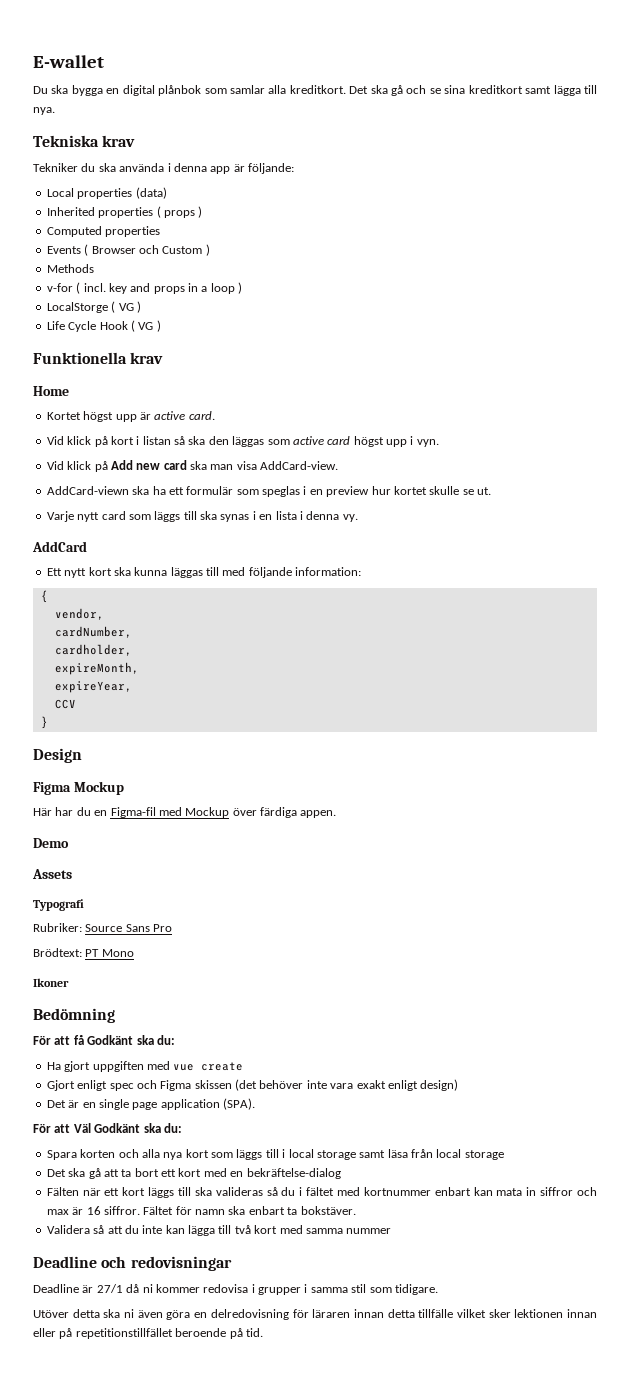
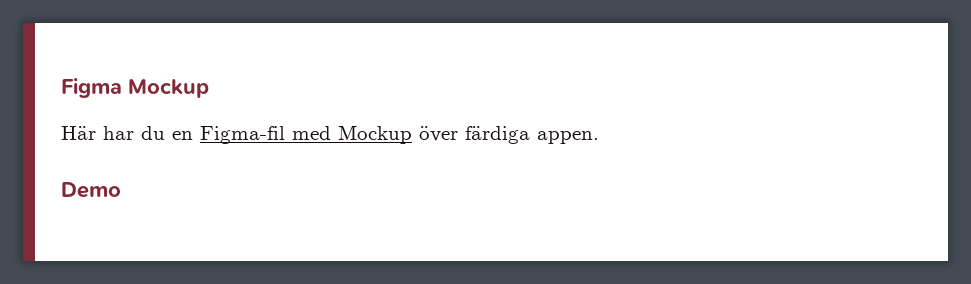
[33,55,104,68] [33,85,598,96] [33,107,55,115] [33,135,136,147] [33,163,294,174] [46,187,167,199] [46,206,203,218] [46,226,161,237] [46,244,210,256] [46,264,94,273] [46,282,243,294] [46,301,141,313] [46,320,161,332] [33,352,164,364] [33,386,69,396] [46,411,215,422] [46,436,439,447] [46,460,339,472] [46,486,491,497] [46,511,358,522] [32,541,87,552] [46,567,362,578] [40,590,48,603] [54,608,104,620] [54,626,132,638] [54,644,132,656] [54,662,139,675] [54,681,132,693] [54,699,76,709] [40,716,48,729] [33,748,82,763] E-wallet // Du ska bygga en digital plånbok som samlar alla kreditkort. Det ska gå och se sina kreditkort samt lägga till nya. // Tekniska krav // Tekniker du ska använda i denna app är följande: // Local properties (data) // Inherited properties ( props ) // Computed properties // Events ( Browser och Custom ) // Methods // v-for ( incl. key and props in a loop ) // LocalStorge ( VG ) // Life Cycle Hook ( VG ) // Funktionella krav // Home // Kortet högst upp är active card. // Vid klick på kort i listan så ska den läggas som active card högst upp i vyn. // Vid klick på Add new card ska man visa AddCard-view. // AddCard-viewn ska ha ett formulär som speglas i en preview hur kortet skulle se ut. // Varje nytt card som läggs till ska synas i en lista i denna vy. // AddCard // Ett nytt kort ska kunna läggas till med följande information: // { // vendor, // cardNumber, // cardholder, // expireMonth, // expireYear, // CCV // } // Design // -> (61, 88) none
[32,869,72,879] [33,899,84,911] [33,923,173,932] [33,948,134,957] [33,978,69,987] [33,1008,115,1023] [33,1035,175,1045] [46,1061,244,1072] [46,1079,459,1091] [46,1098,255,1110] [33,1123,182,1133] [46,1149,504,1160] [46,1168,341,1179] [46,1187,597,1198] [46,1206,356,1215] [46,1225,392,1236] [33,1256,232,1271] [33,1284,438,1295] [33,1309,597,1320] [33,1328,263,1339] // Assets // Typografi // Rubriker: Source Sans Pro // Brödtext: PT Mono // Ikoner // Bedömning // För att få Godkänt ska du: // Ha gjort uppgiften med vue create // Gjort enligt spec och Figma skissen (det behöver inte vara exakt enligt design) // Det är en single page application (SPA). // För att Väl Godkänt ska du: // Spara korten och alla nya kort som läggs till i local storage samt läsa från local storage // Det ska gå att ta bort ett kort med en bekräftelse-dialog // Fälten när ett kort läggs till ska valideras så du i fältet med kortnummer enbart kan mata in siffror och max är 16 siffror. Fältet för namn ska enbart ta bokstäver. // Validera så att du inte kan lägga till två kort med samma nummer // Deadline och redovisningar // Deadline är 27/1 då ni kommer redovisa i grupper i samma stil som tidigare. // Utöver detta ska ni även göra en delredovisning för läraren innan detta tillfälle vilket sker lektionen innan eller på repetitionstillfället beroende på tid. -> (121, 190) none

